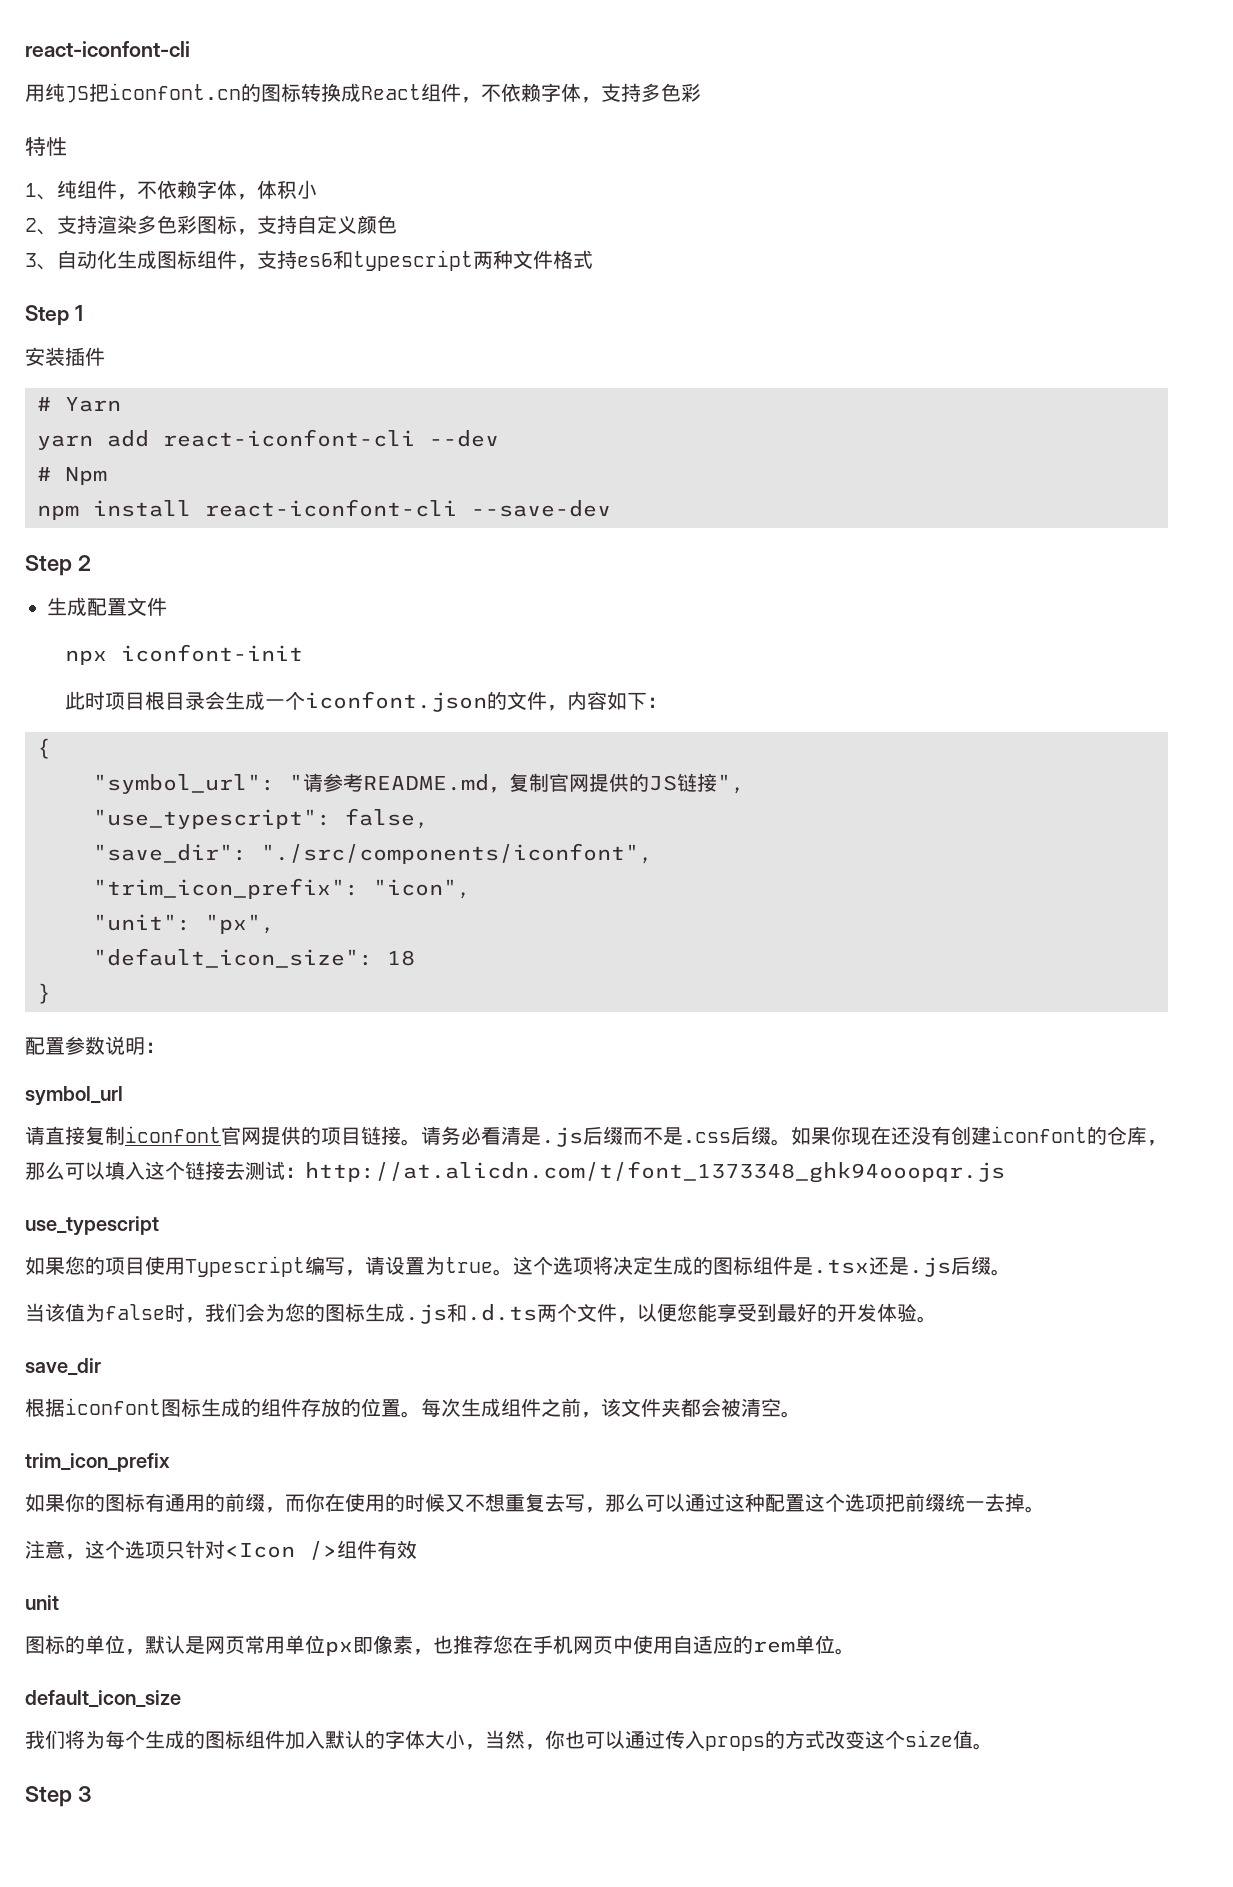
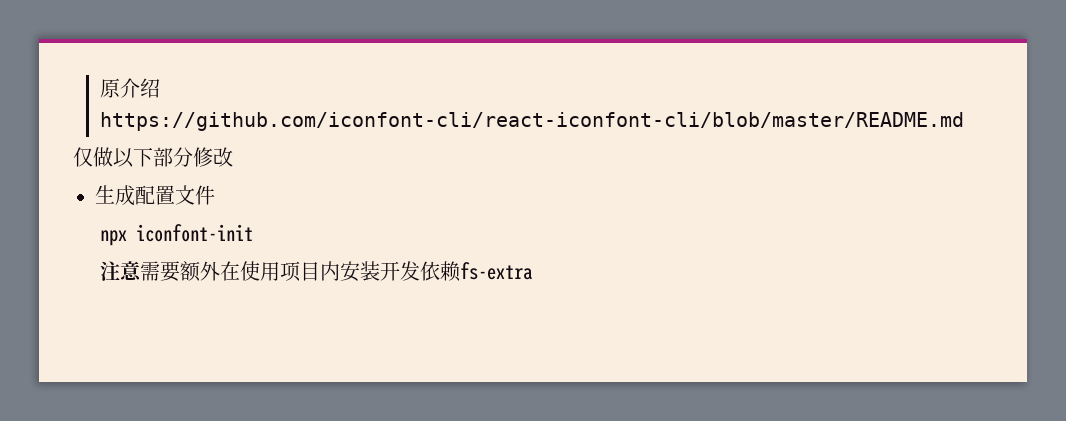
[25,41,190,57] [25,83,701,103] [25,136,67,156] [25,180,317,200] [25,215,397,235] [25,250,593,271] [25,305,83,326] [25,347,105,366] [37,397,121,412] [37,429,499,450] [37,467,107,485] [37,499,611,520] [25,555,91,576] react-iconfont-cli // 用纯JS把iconfont.cn的图标转换成React组件，不依赖字体，支持多色彩 // 特性 // 1、纯组件，不依赖字体，体积小 // 2、支持渲染多色彩图标，支持自定义颜色 // 3、自动化生成图标组件，支持es6和typescript两种文件格式 // Step 1 // 安装插件 // # Yarn // yarn add react-iconfont-cli --dev // # Npm // npm install react-iconfont-cli --save-dev // Step 2 -> [100,78,161,98] [100,112,965,131] [73,147,233,168] 原介绍https://github.com/iconfont-cli/react-iconfont-cli/blob/master/README.md // 仅做以下部分修改
[64,691,667,712] [37,738,51,759] [93,773,745,794] [93,808,429,829] [93,843,653,864] [93,878,471,899] [93,914,275,934] [93,948,415,968] [37,983,51,1004] [25,1036,165,1055] [25,1086,123,1106] [25,1126,1167,1147] [25,1161,1005,1183] [25,1216,159,1236] [25,1256,1011,1277] [25,1303,937,1324] [25,1358,101,1376] [25,1398,801,1418] [25,1453,170,1472] [25,1493,1045,1513] [25,1540,417,1560] [25,1595,59,1610] [25,1635,855,1656] [25,1690,181,1708] [25,1730,993,1751] [25,1786,91,1807] 此时项目根目录会生成一个iconfont.json的文件，内容如下： // { // "symbol_url": "请参考README.md，复制官网提供的JS链接", // "use_typescript": false, // "save_dir": "./src/components/iconfont", // "trim_icon_prefix": "icon", // "unit": "px", // "default_icon_size": 18 // } // 配置参数说明： // symbol_url // 请直接复制iconfont官网提供的项目链接。请务必看清是.js后缀而不是.css后缀。如果你现在还没有创建iconfont的仓库，那么可以填入这个链接去测试：http://at.alicdn.com/t/font_1373348_ghk94ooopqr.js // use_typescript // 如果您的项目使用Typescript编写，请设置为true。这个选项将决定生成的图标组件是.tsx还是.js后缀。 // 当该值为false时，我们会为您的图标生成.js和.d.ts两个文件，以便您能享受到最好的开发体验。 // save_dir // 根据iconfont图标生成的组件存放的位置。每次生成组件之前，该文件夹都会被清空。 // trim_icon_prefix // 如果你的图标有通用的前缀，而你在使用的时候又不想重复去写，那么可以通过这种配置这个选项把前缀统一去掉。 // 注意，这个选项只针对<Icon />组件有效 // unit // 图标的单位，默认是网页常用单位px即像素，也推荐您在手机网页中使用自适应的rem单位。 // default_icon_size // 我们将为每个生成的图标组件加入默认的字体大小，当然，你也可以通过传入props的方式改变这个size值。 // Step 3 -> [100,261,534,282] 注意需要额外在使用项目内安装开发依赖fs-extra

